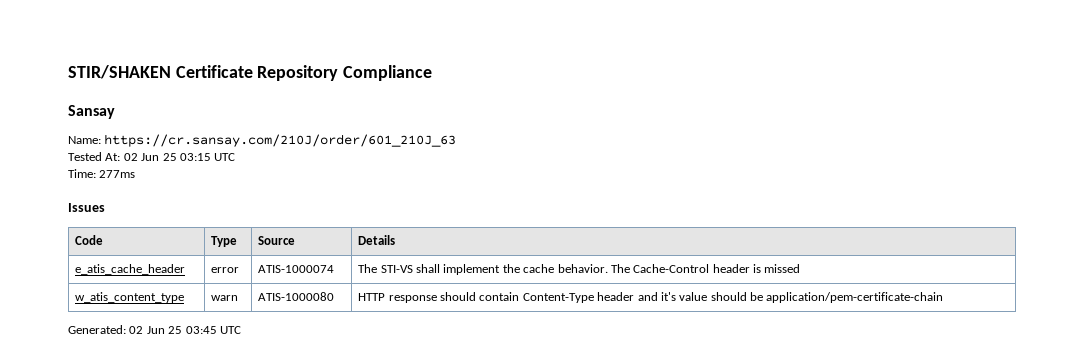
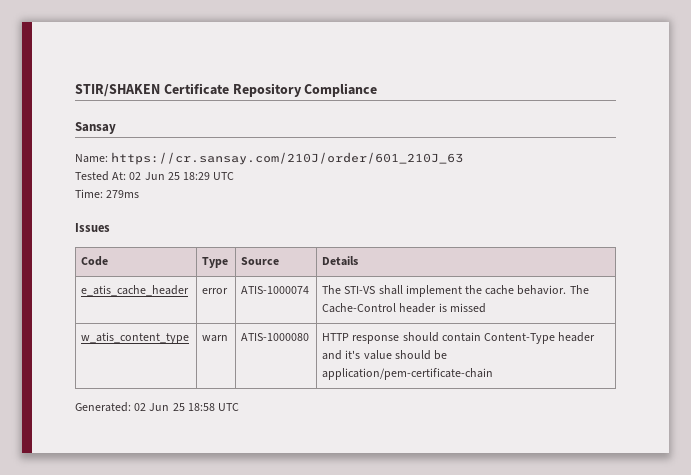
[179,153,211,161] 03:15 -> [183,172,211,180] 18:29
[99,170,136,178] 277ms -> [106,190,140,198] 279ms
[185,326,217,334] 03:45 -> [187,403,215,411] 18:58

